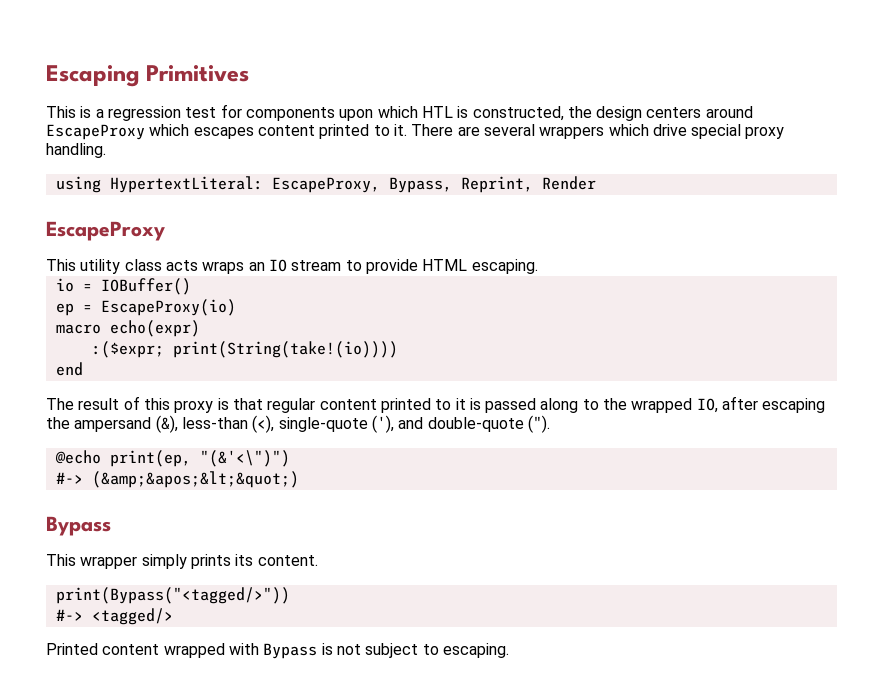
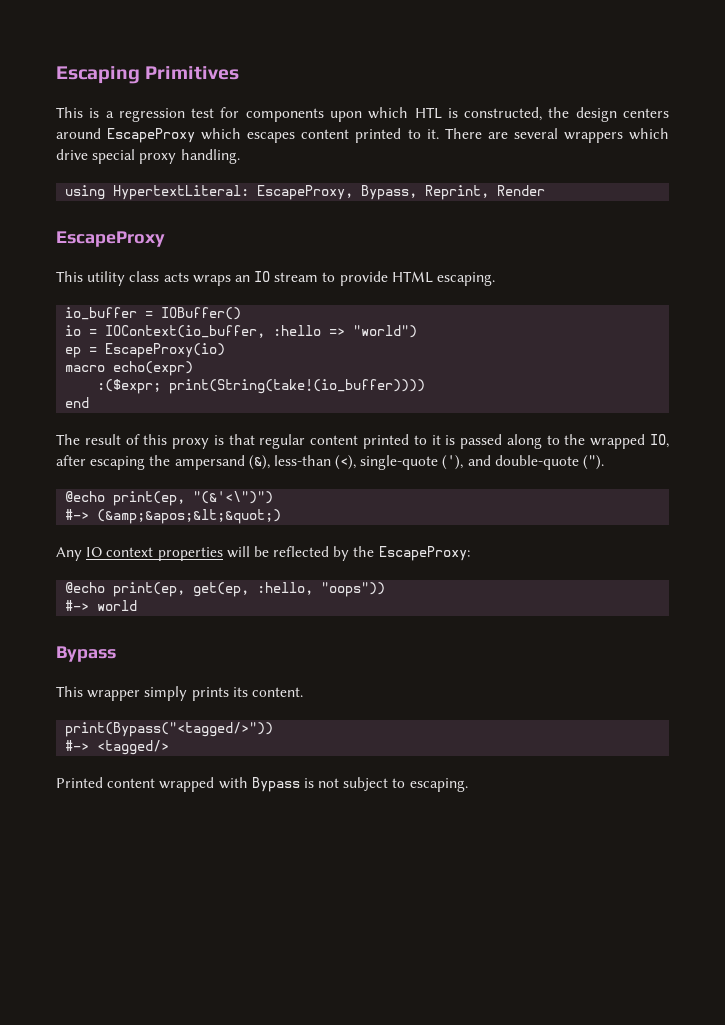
(538, 266) none -> [65,307,242,320] // io_buffer = IOBuffer()
[100,278,191,295] IOBuffer() -> [105,325,418,338] IOContext(io_buffer, :hello => "world")
[172,341,398,358] print(String(take!(io)))) -> [169,379,426,394] print(String(take!(io_buffer))))
(299, 479) none -> [56,546,470,561] [65,582,386,597] [65,600,138,611] // Any IO context properties will be reflected by the EscapeProxy: // @echo print(ep, get(ep, :hello, "oops")) // #-> world

